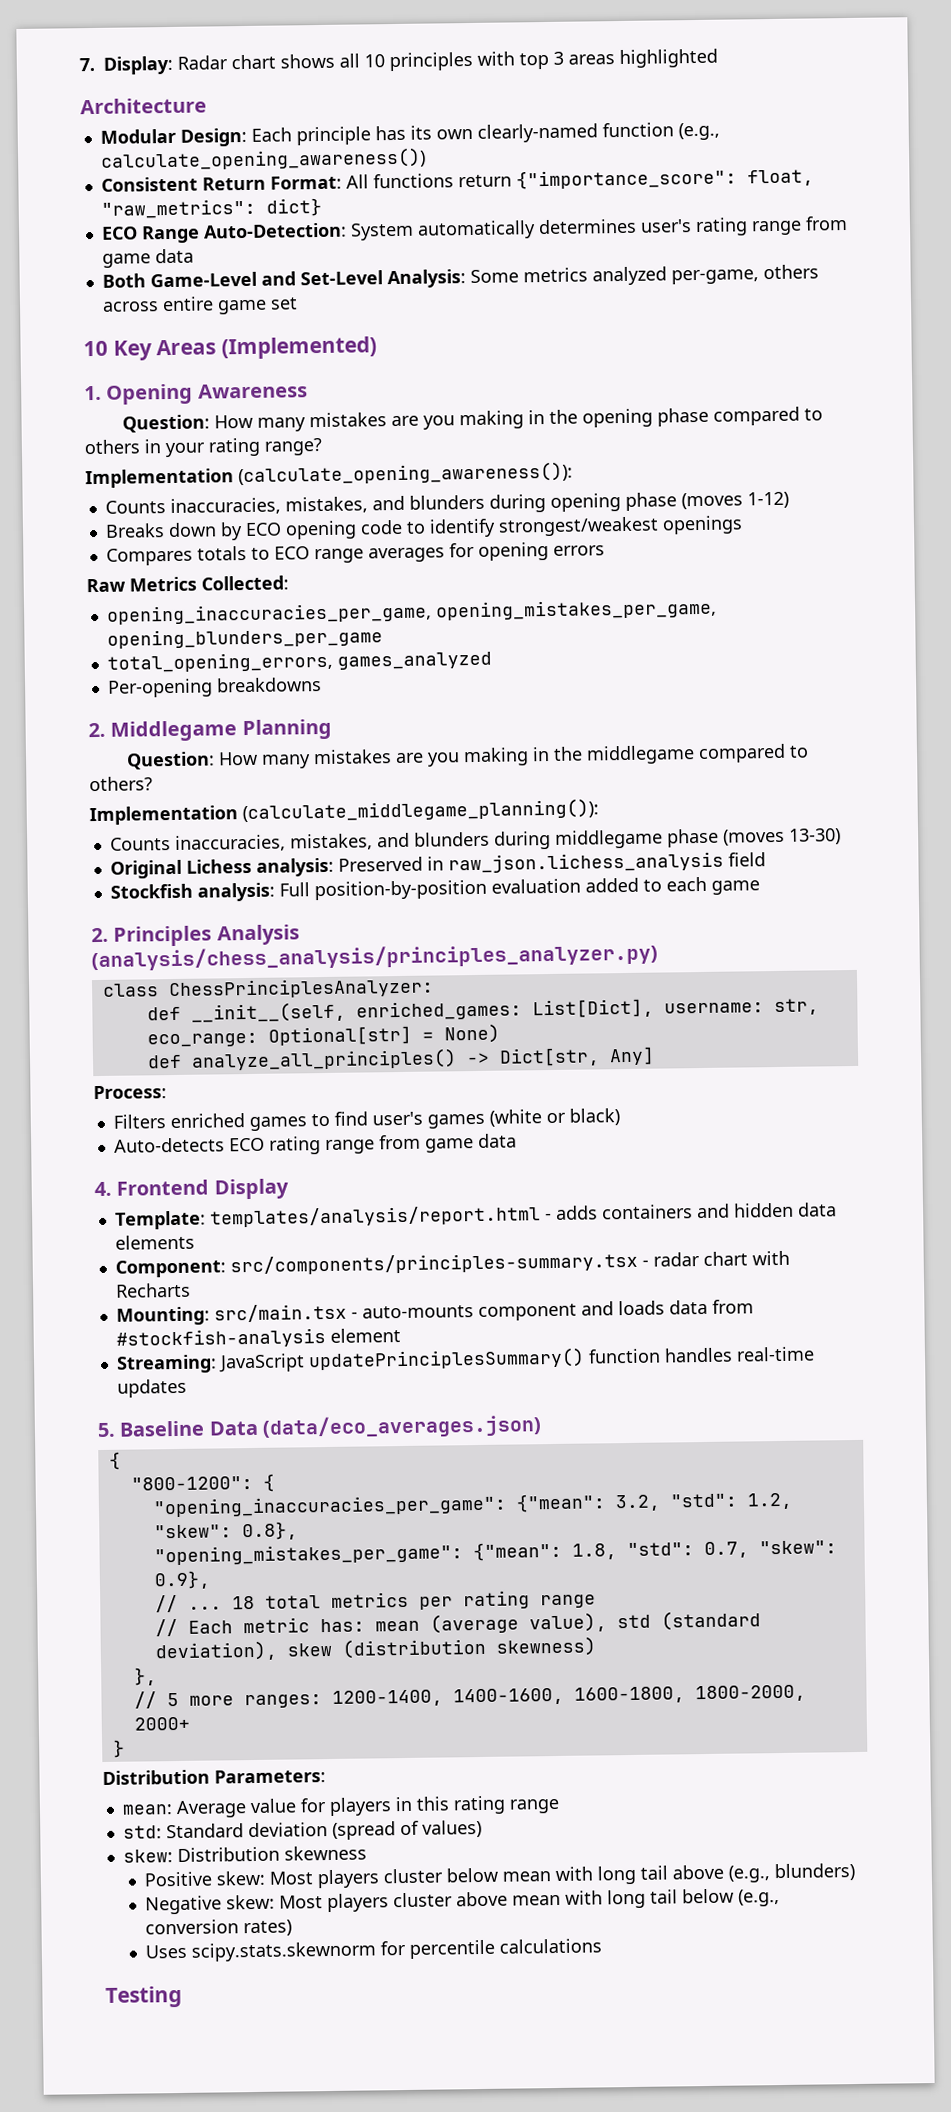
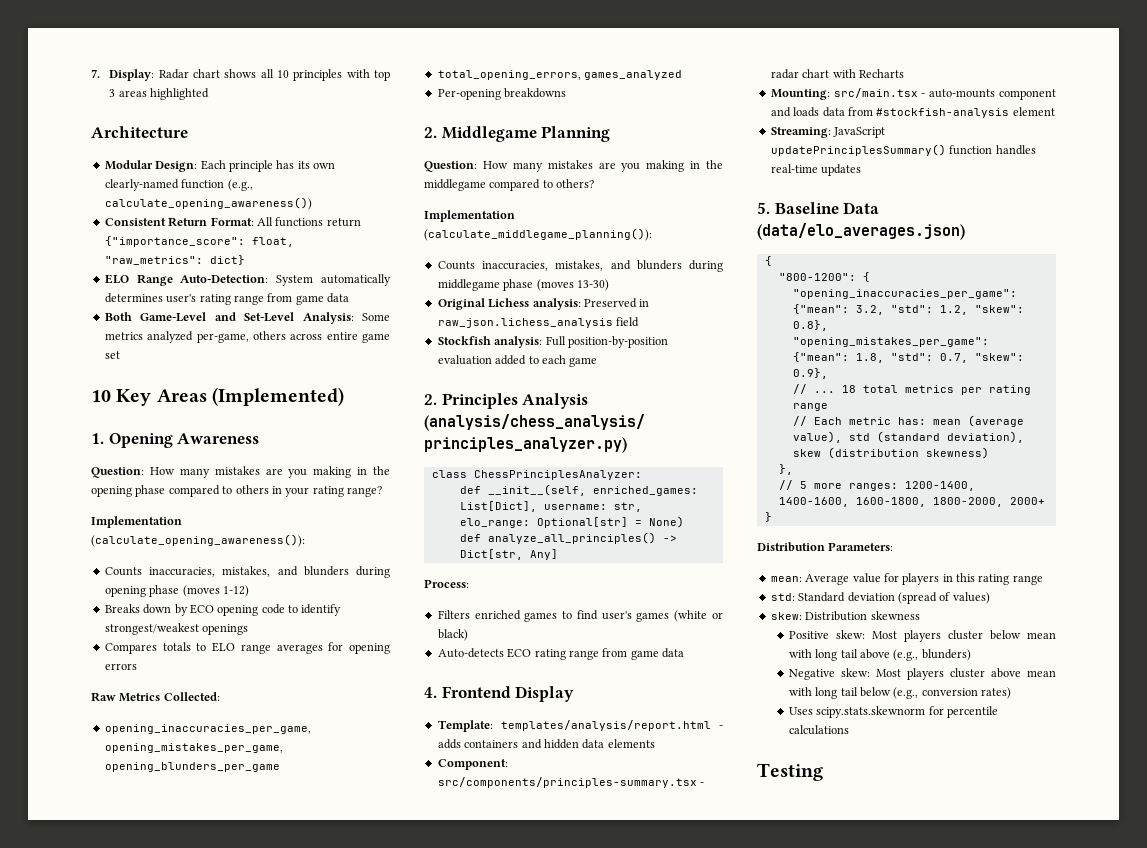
[100,226,138,240] ECO -> [104,274,129,284] ELO
[273,546,310,560] ECO -> [212,642,235,652] ELO
[146,1032,258,1048] eco_range: -> [459,518,530,528] elo_range:
[262,1414,543,1439] (data/eco_averages.json) -> [757,223,965,240] (data/elo_averages.json)

